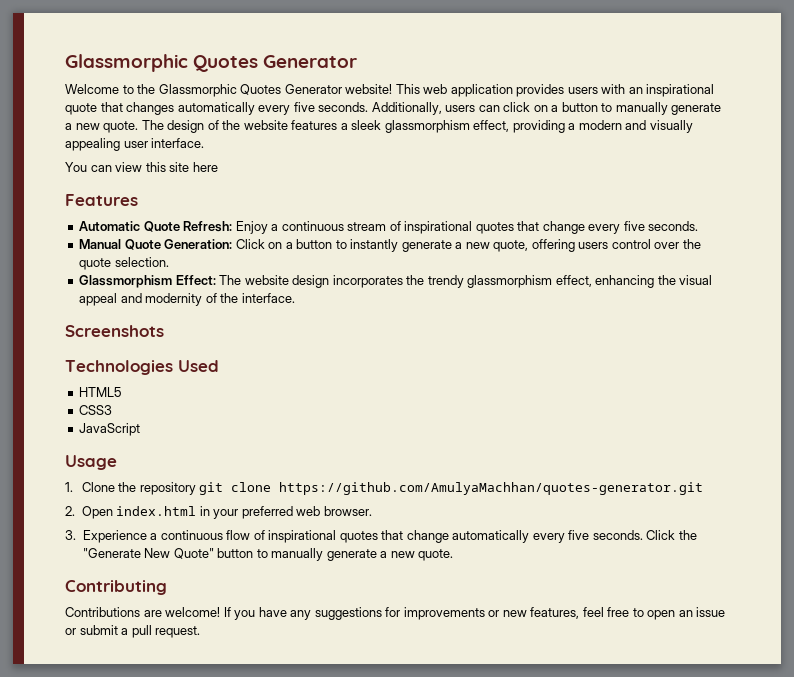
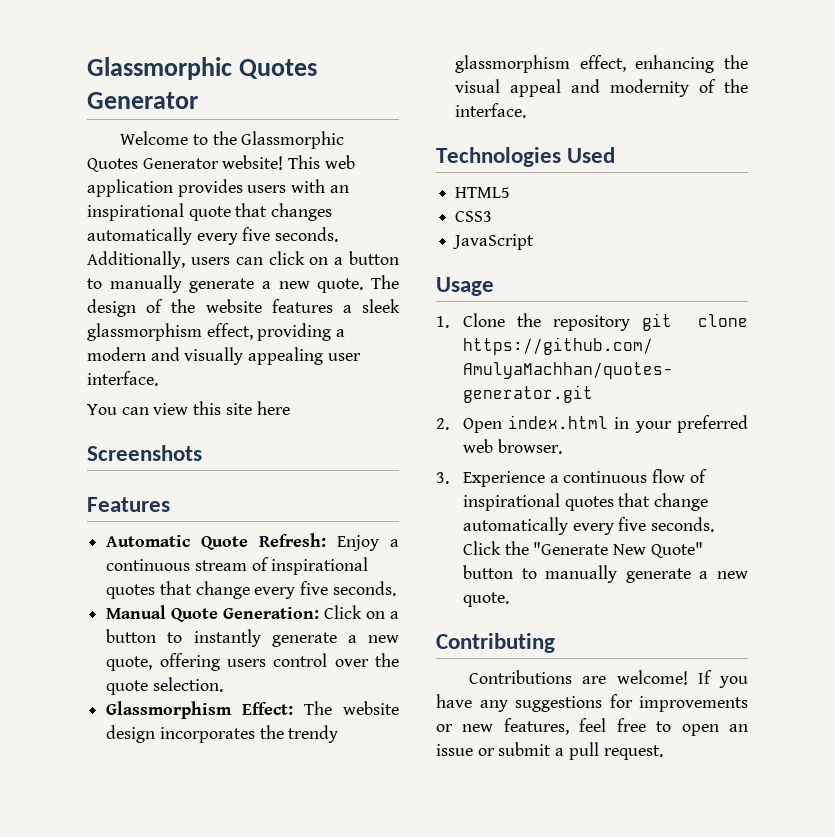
(218, 167) none -> [87,445,202,461] // Screenshots
[65,325,164,337] // Screenshots -> (527, 110) none

